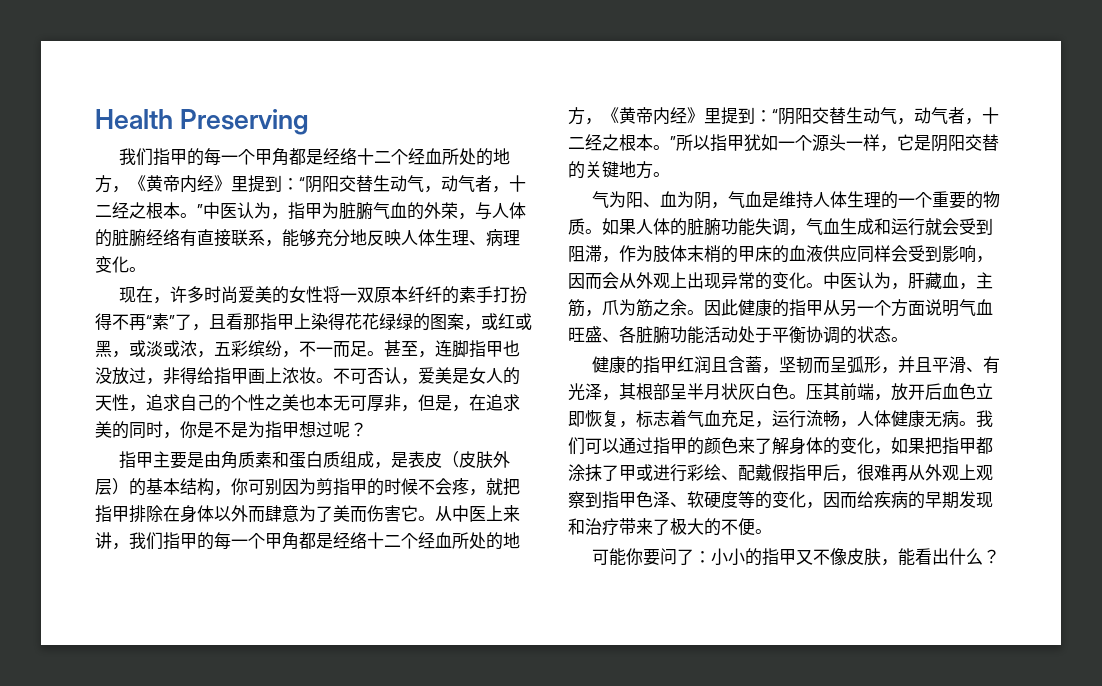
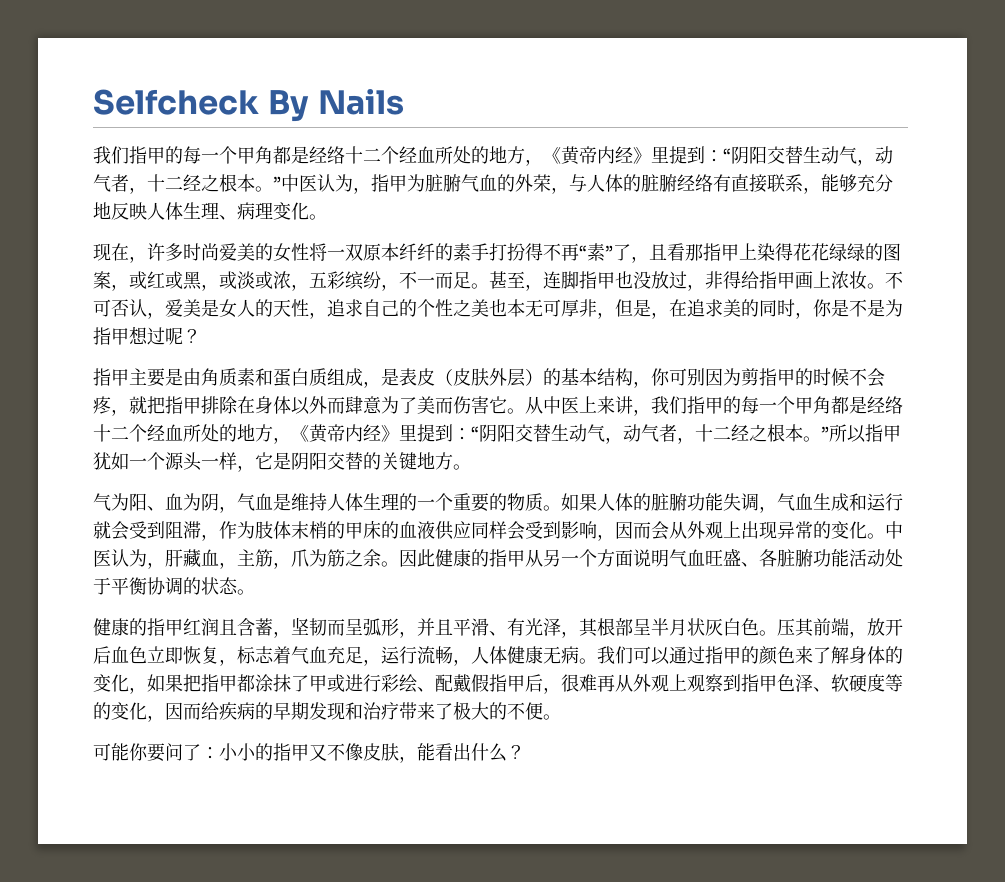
[95,109,310,135] Health Preserving -> [93,89,404,122] Selfcheck By Nails

